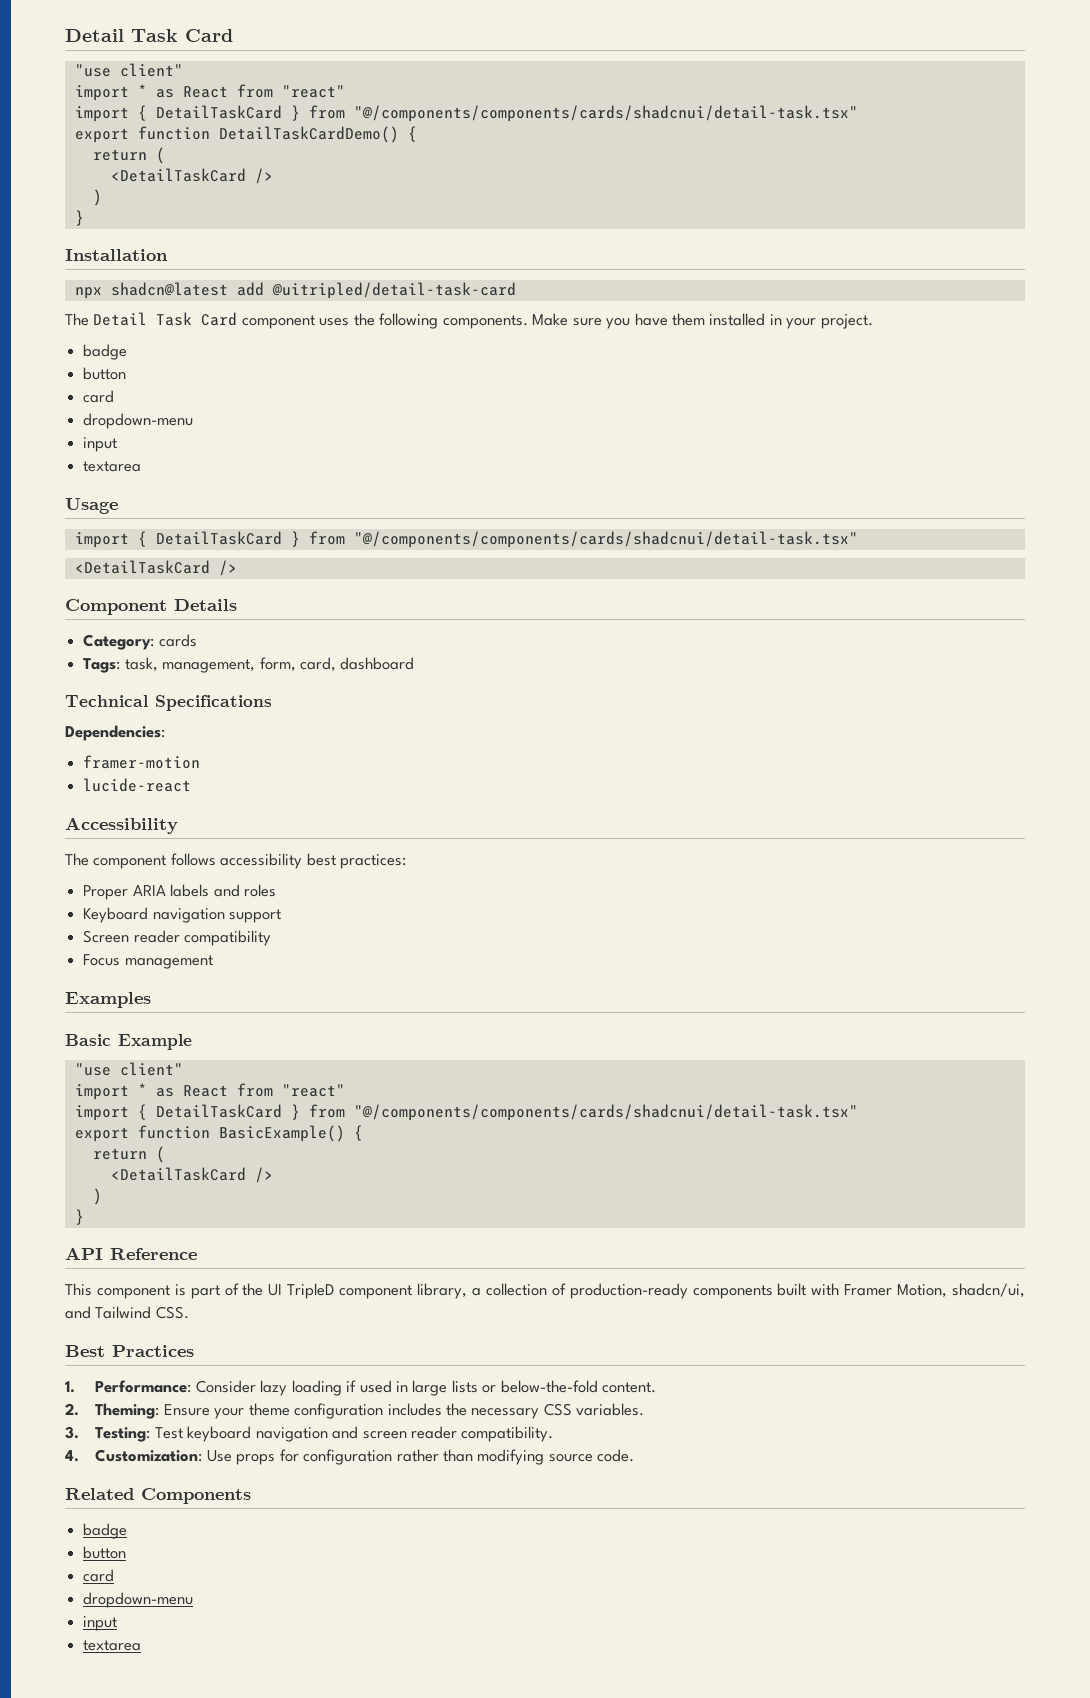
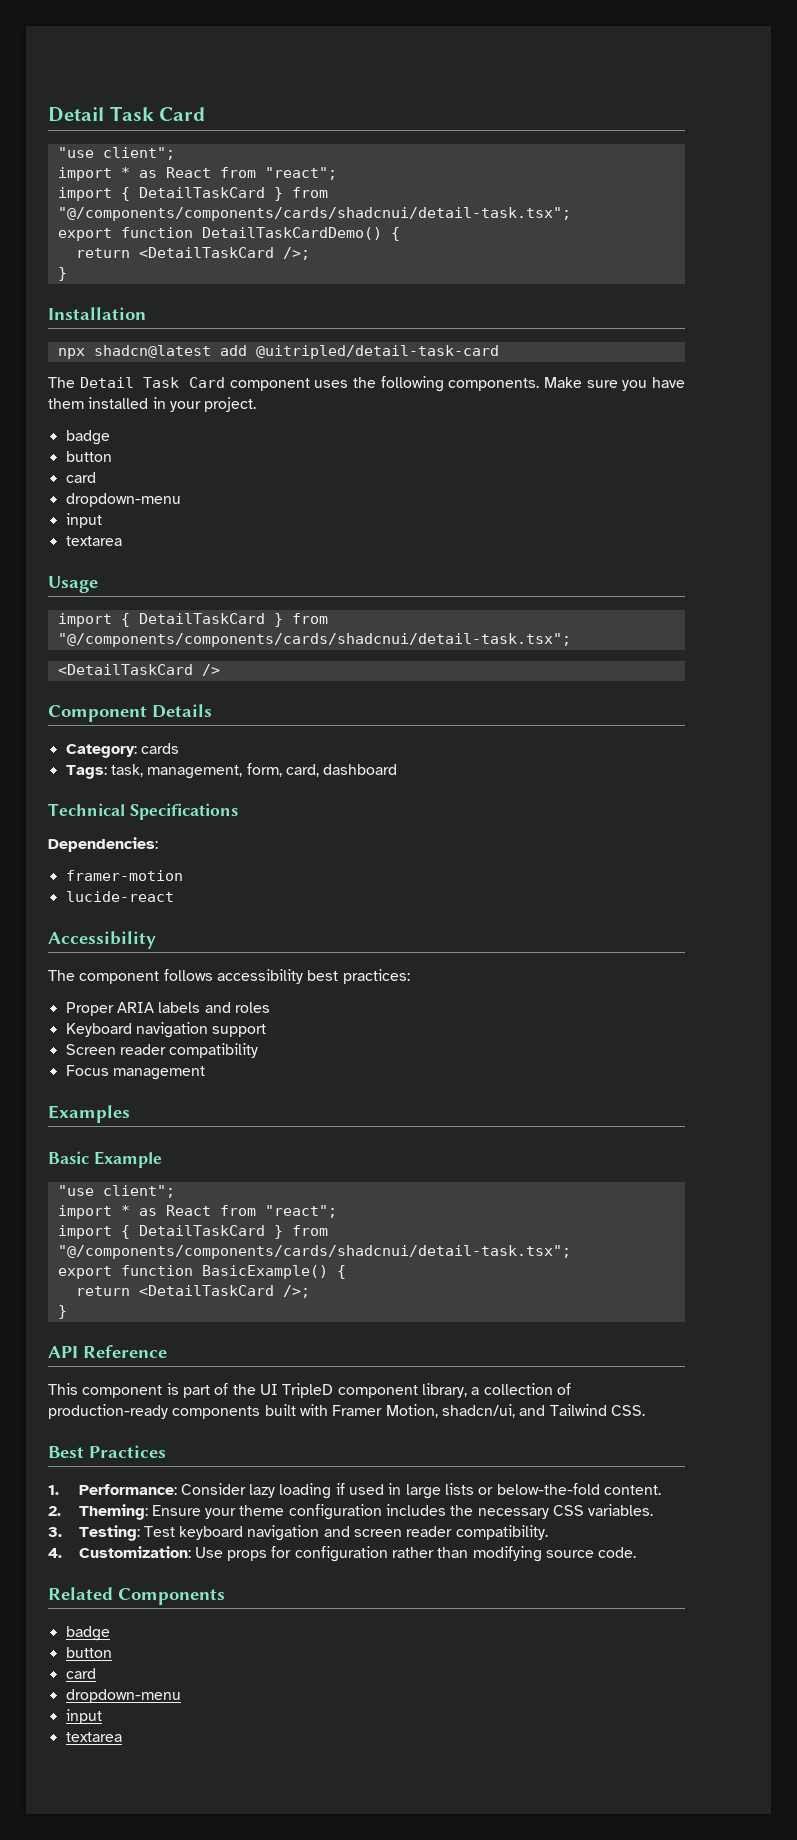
[119,63,183,77] [74,84,345,101] [74,105,858,122] client" // import * as React from "react" // import { DetailTaskCard } from "@/components/components/cards/shadcnui/detail-task.tsx" -> [102,147,175,160] [57,167,337,181] [57,187,328,201] [57,207,571,221] client"; // import * as React from "react"; // import { DetailTaskCard } from "@/components/components/cards/shadcnui/detail-task.tsx";
[155,147,165,164] [110,168,273,184] [92,189,102,206] ( // <DetailTaskCard /> // ) -> [138,247,310,260] <DetailTaskCard />;
[353,531,858,548] "@/components/components/cards/shadcnui/detail-task.tsx" -> [57,633,571,647] "@/components/components/cards/shadcnui/detail-task.tsx";
[119,1062,183,1076] [74,1083,345,1100] [74,1104,858,1121] client" // import * as React from "react" // import { DetailTaskCard } from "@/components/components/cards/shadcnui/detail-task.tsx" -> [102,1185,175,1198] [57,1205,337,1219] [57,1225,328,1239] [57,1245,571,1259] client"; // import * as React from "react"; // import { DetailTaskCard } from "@/components/components/cards/shadcnui/detail-task.tsx";
[155,1146,165,1163] [110,1167,273,1183] [92,1188,102,1205] ( // <DetailTaskCard /> // ) -> [138,1285,310,1298] <DetailTaskCard />;

